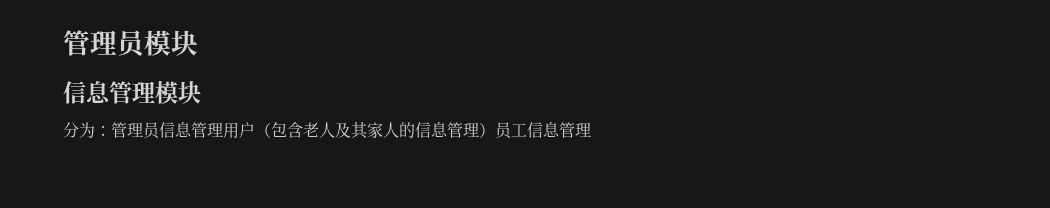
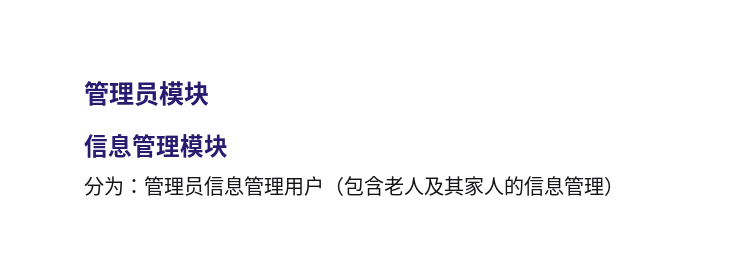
[495,122,591,139] 员工信息管理 -> (624, 186) none

